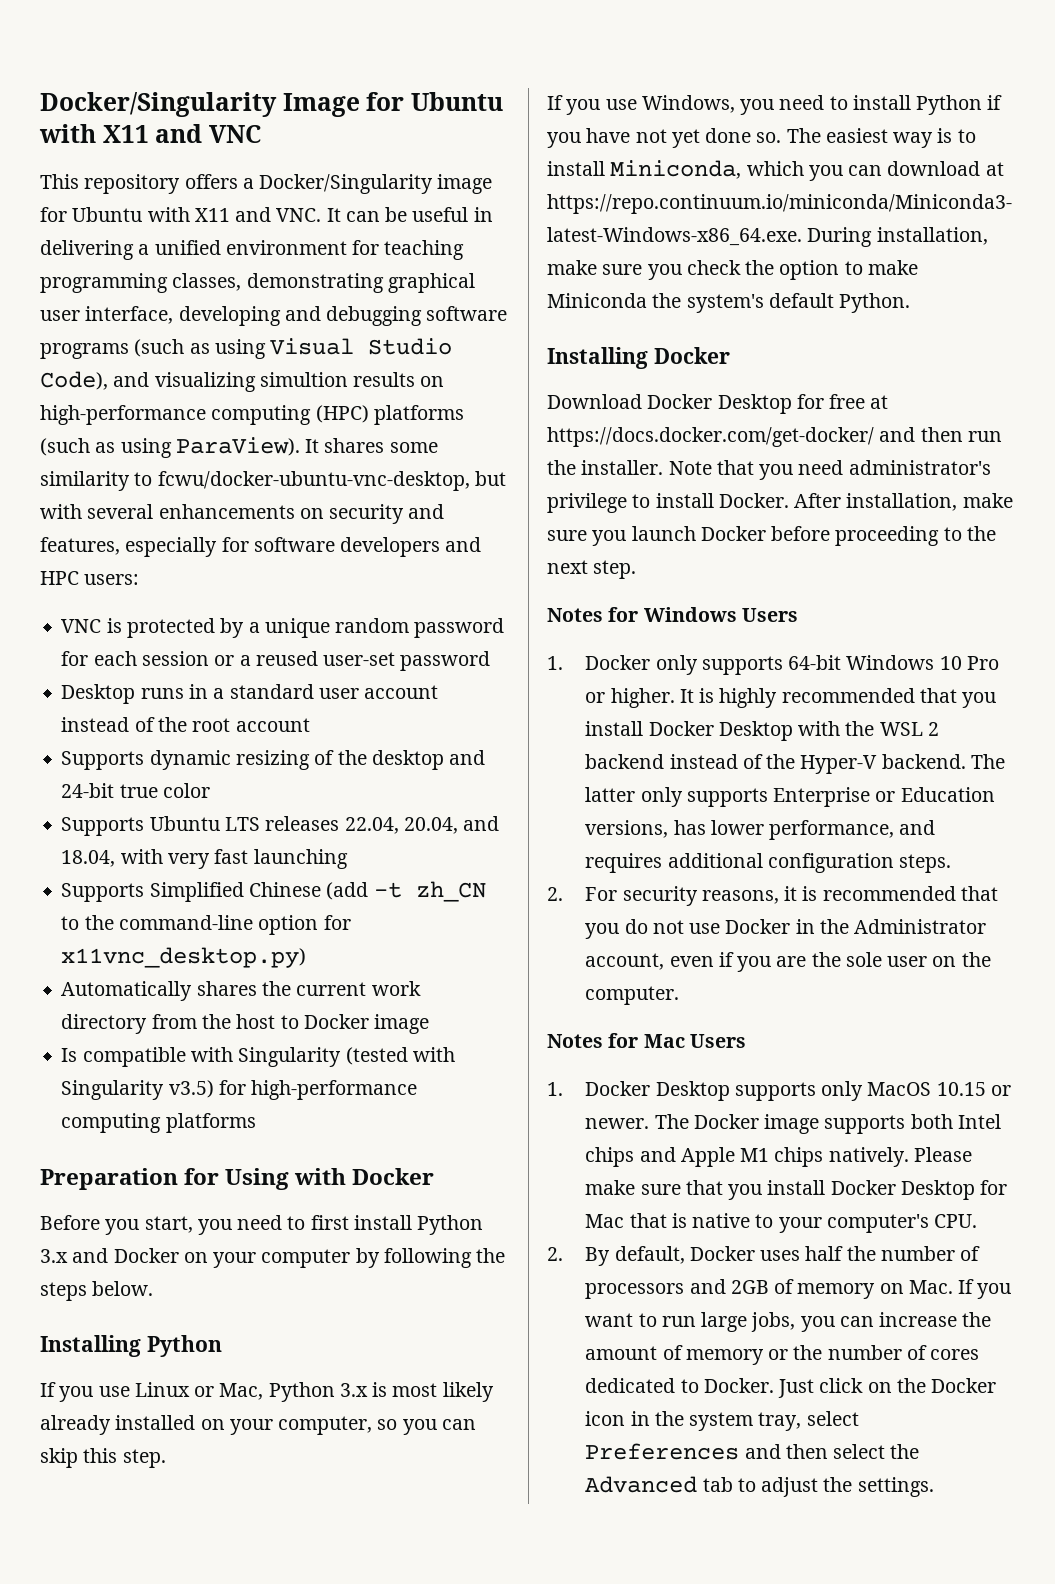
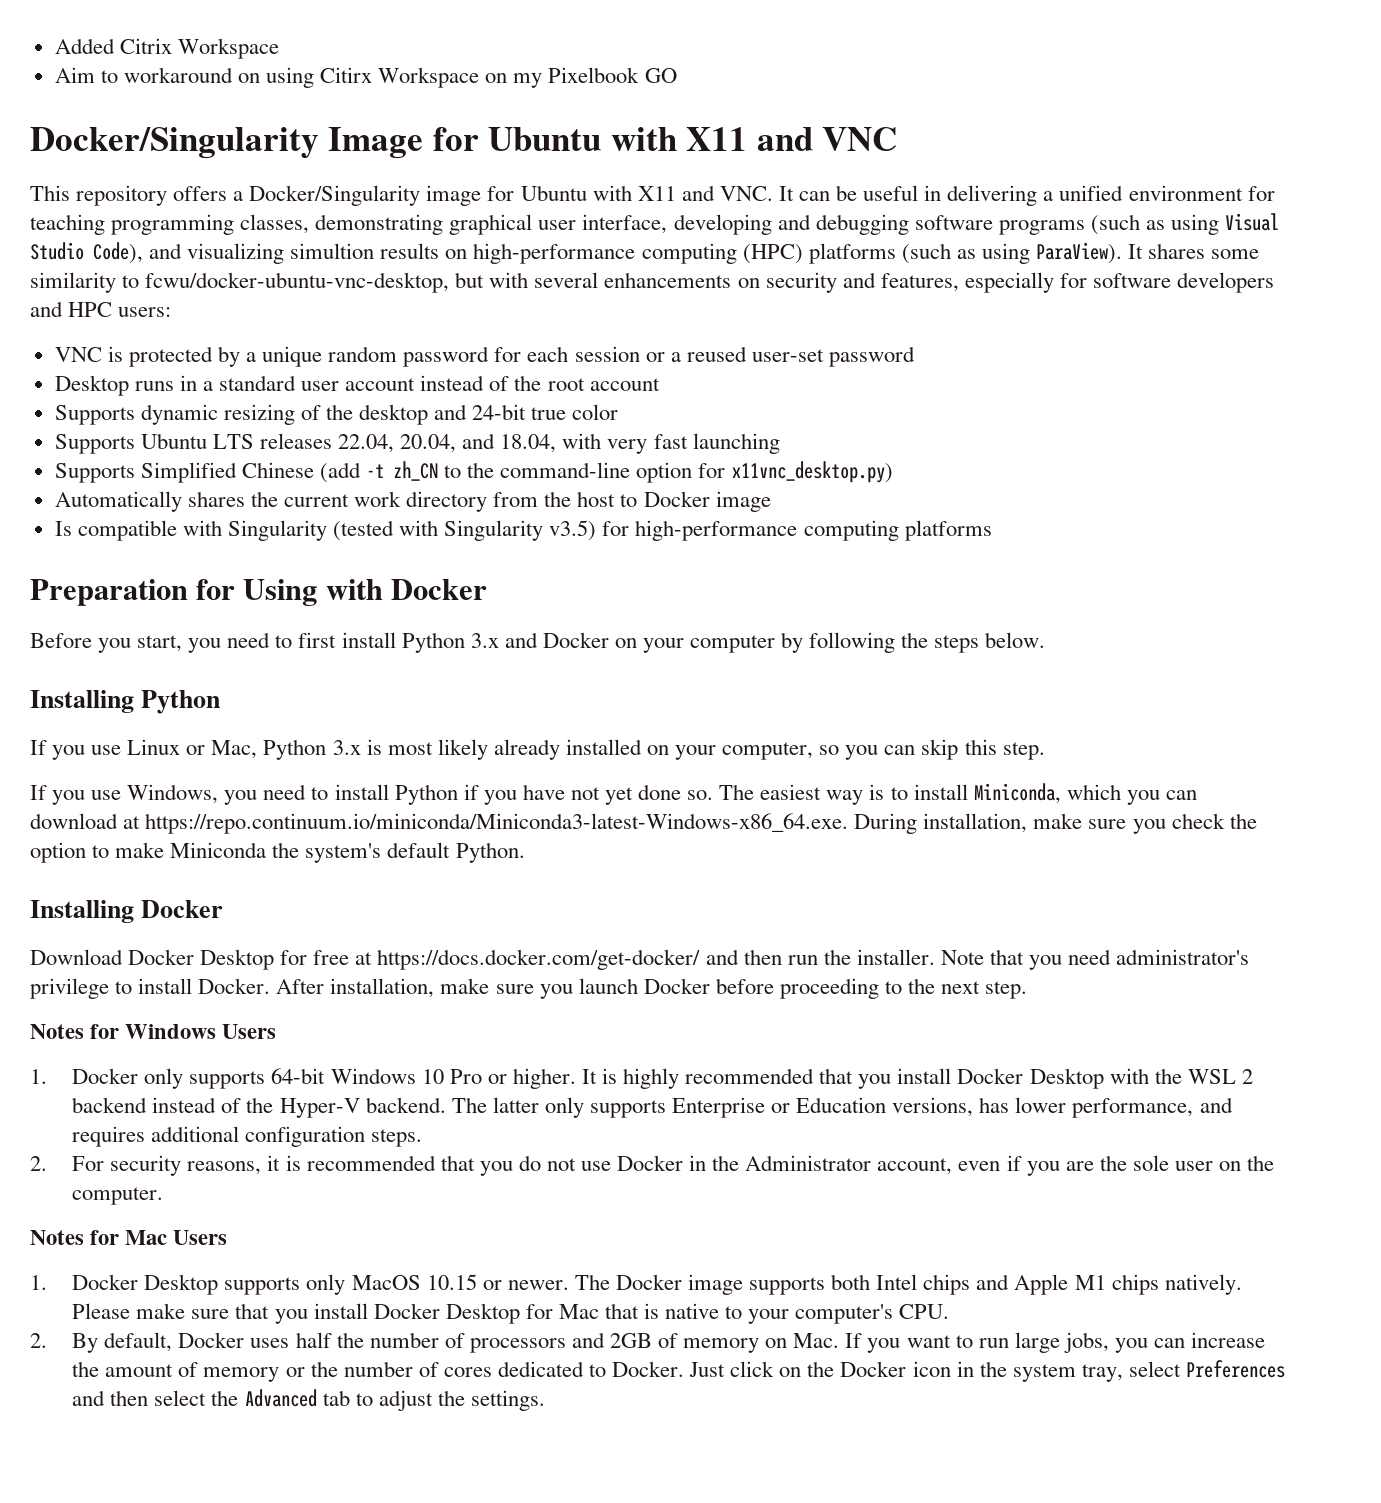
(40, 104) none -> [54,38,279,59] [54,67,677,88] Added Citrix Workspace // Aim to workaround on using Citirx Workspace on my Pixelbook GO //

